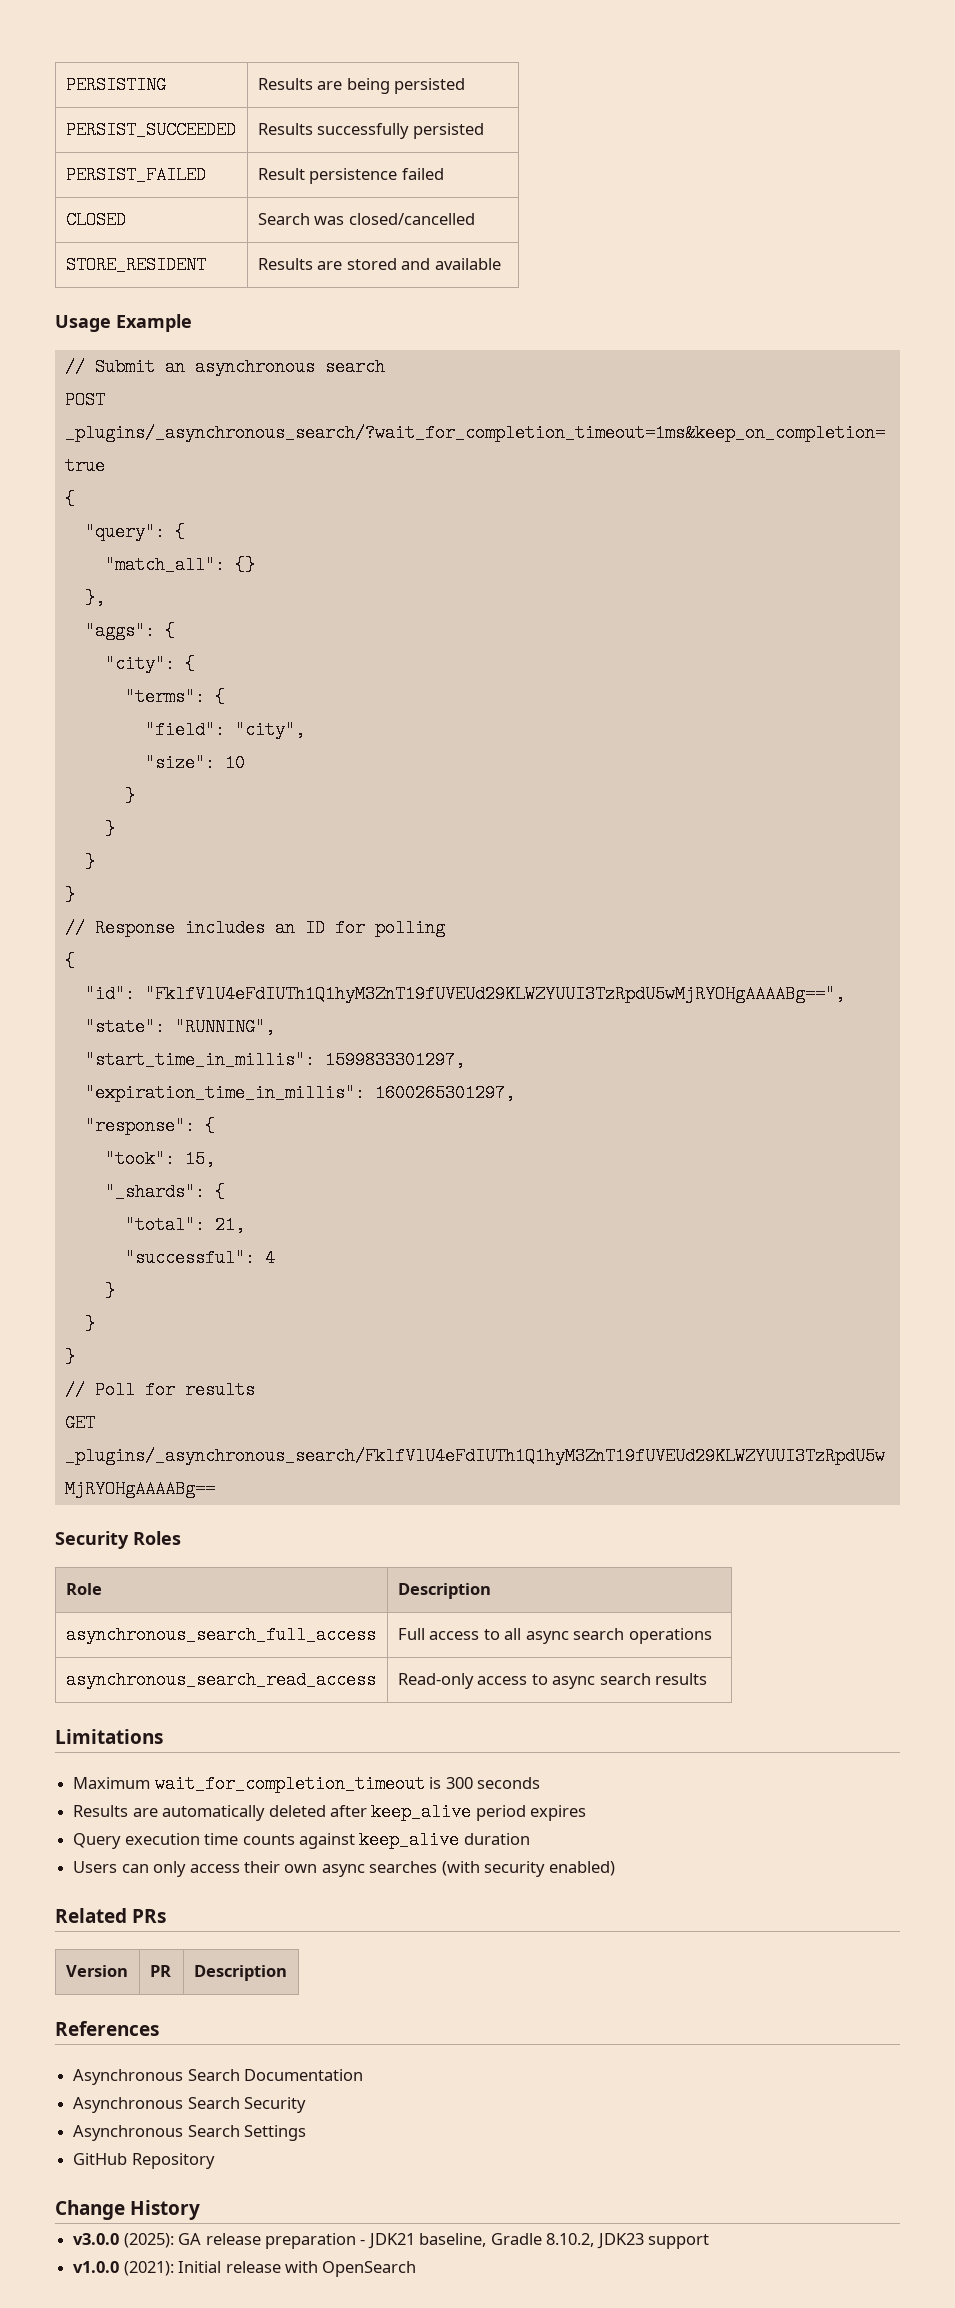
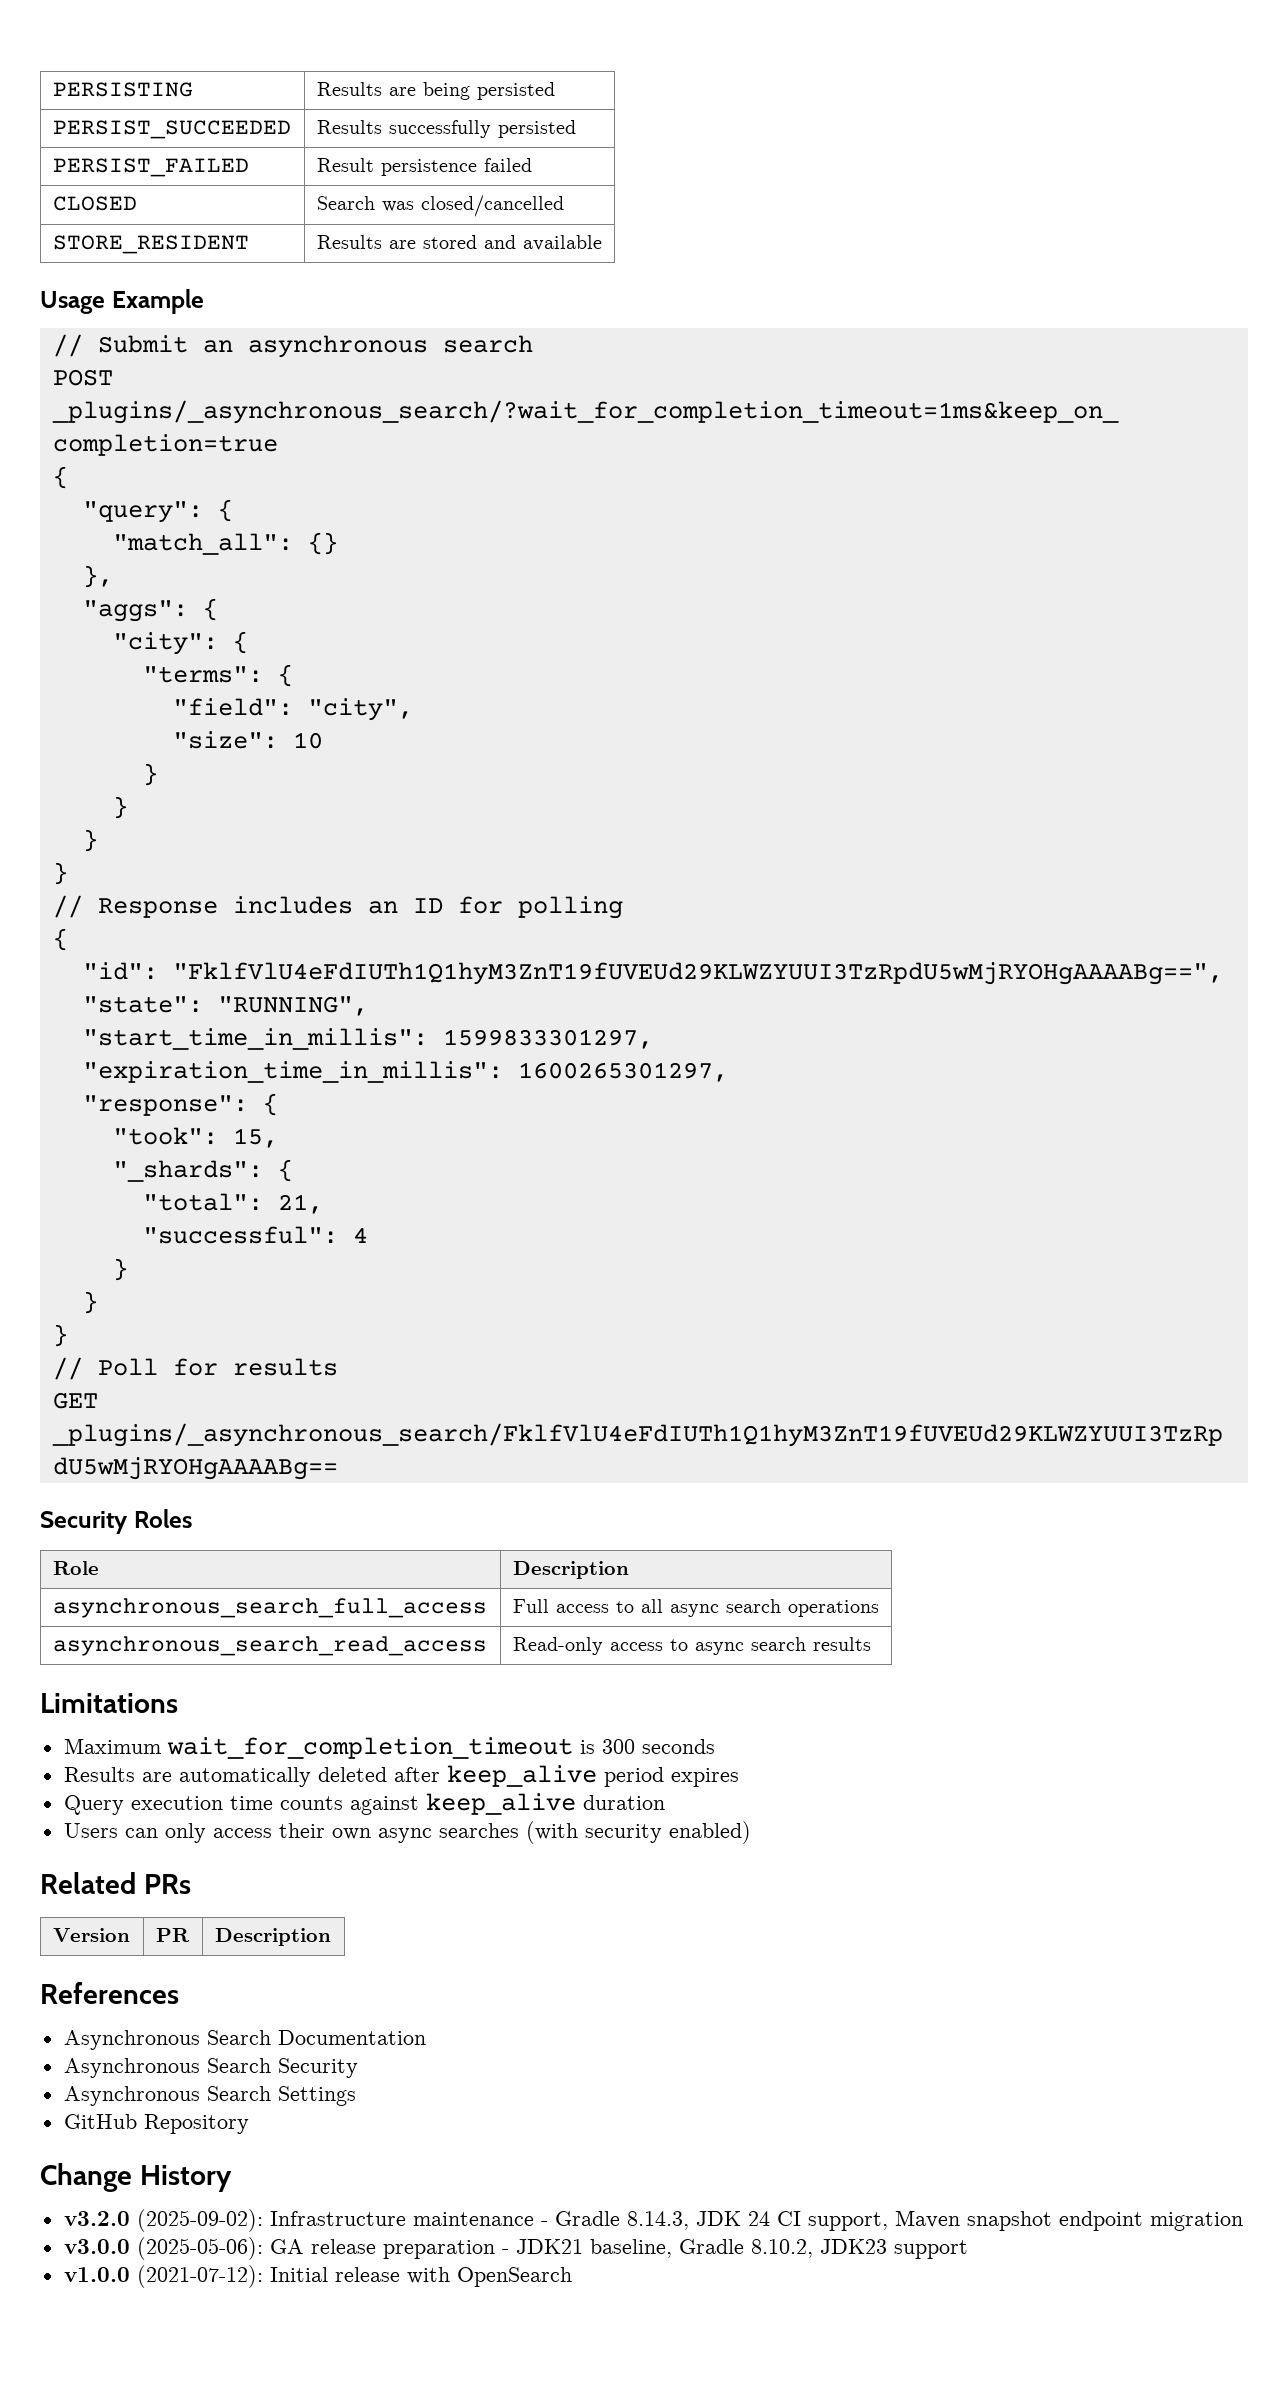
(201, 2210) none -> [63,2209,1243,2232] // v3.2.0 (2025-09-02): Infrastructure maintenance - Gradle 8.14.3, JDK 24 CI support, Maven snapshot endpoint migration
[123,2233,174,2248] (2025): -> [136,2237,263,2260] (2025-05-06):
[123,2261,174,2276] (2021): -> [136,2265,263,2288] (2021-07-12):

